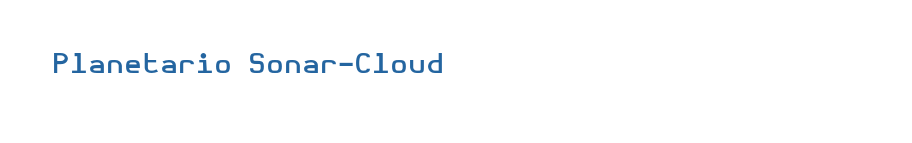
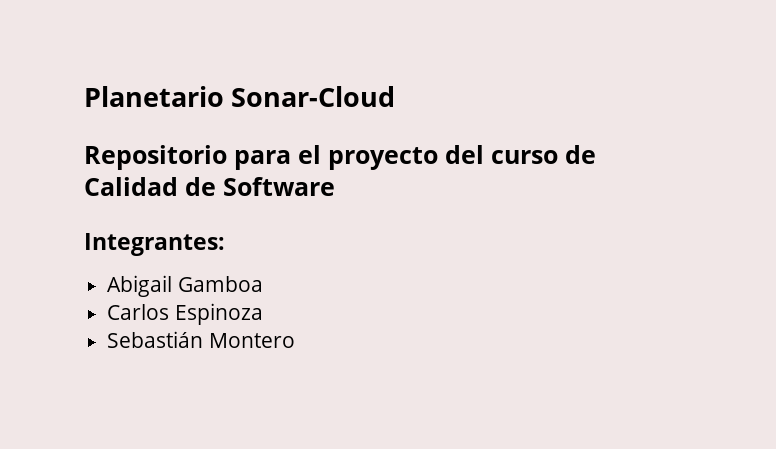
(444, 63) none -> [84,145,596,170] [84,177,335,196] [84,233,225,256] [107,275,263,297] [107,303,263,325] [107,331,295,348] // Repositorio para el proyecto del curso de Calidad de Software // Integrantes: // Abigail Gamboa // Carlos Espinoza // Sebastián Montero

